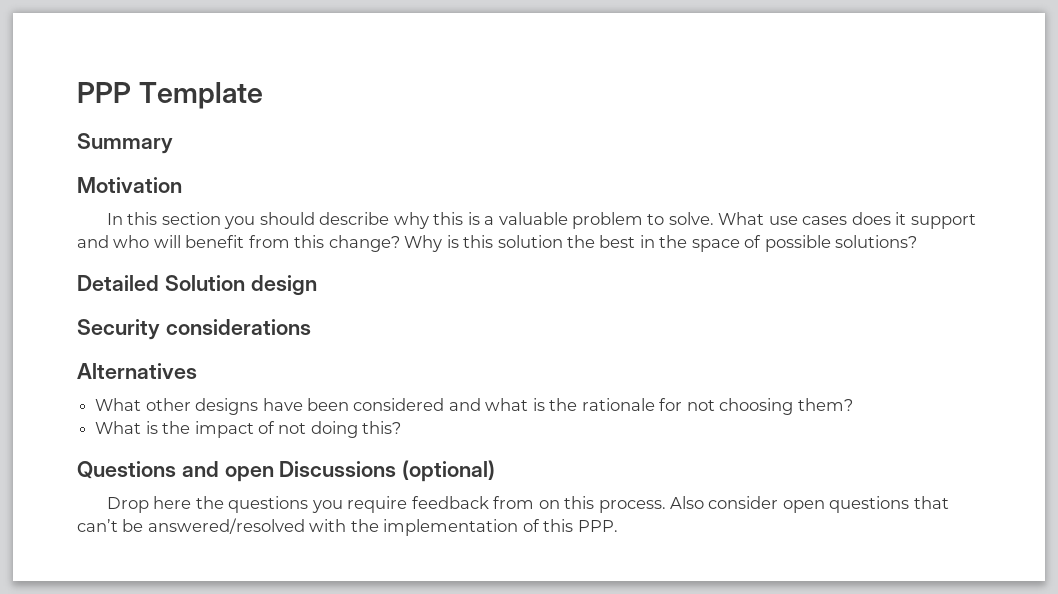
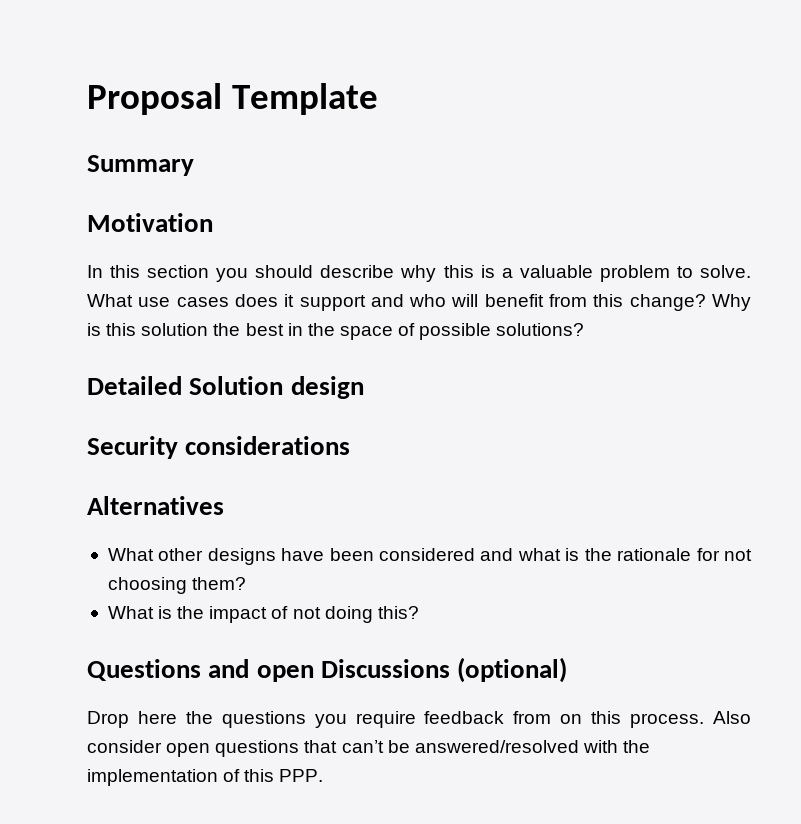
[77,82,131,103] PPP -> [87,83,222,115] Proposal

